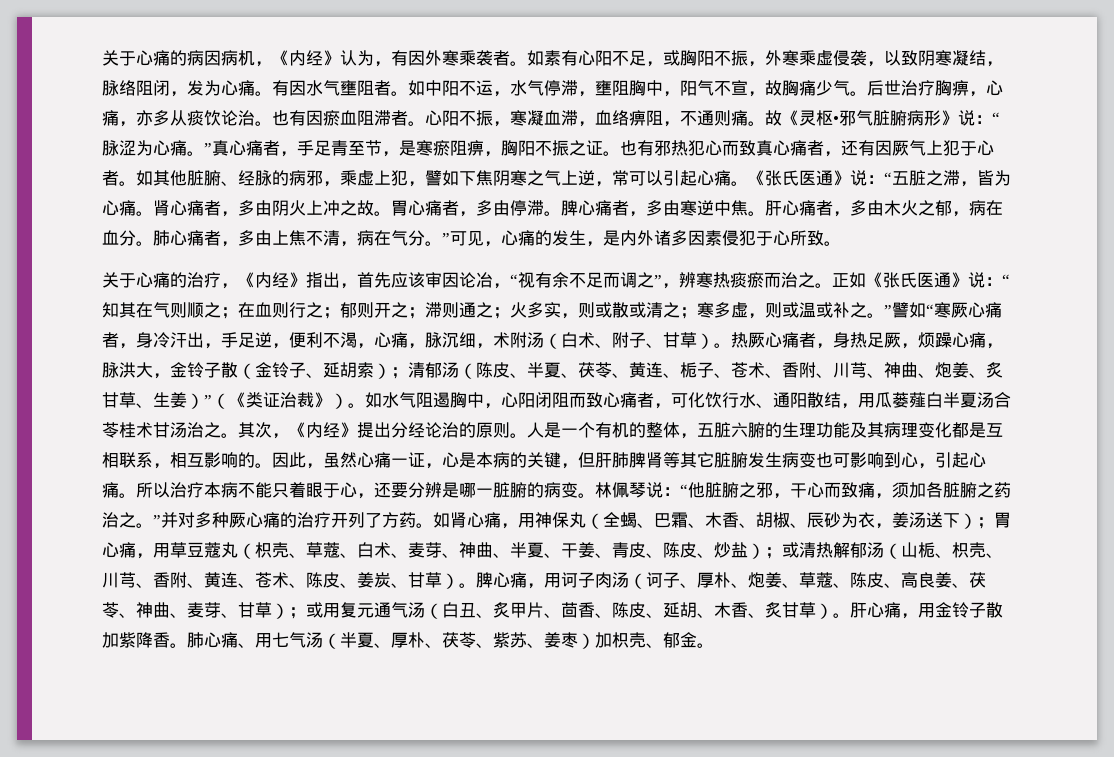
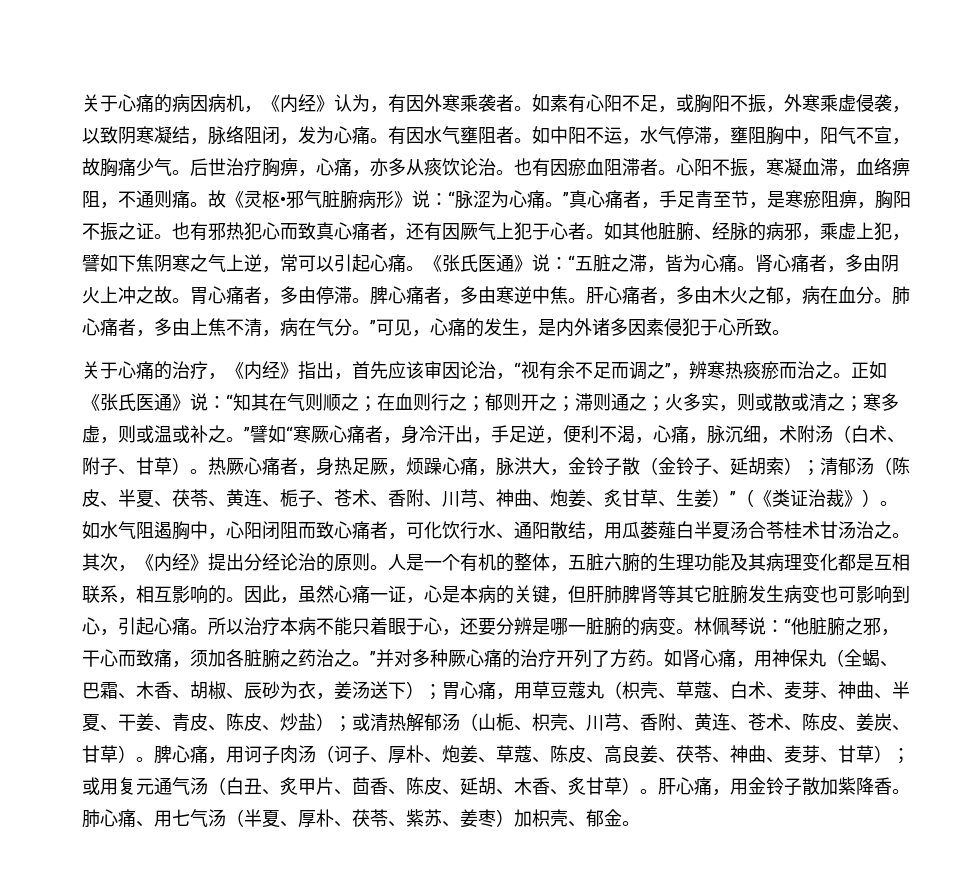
[476,272,493,288] 冶 -> [478,361,496,379] 治

